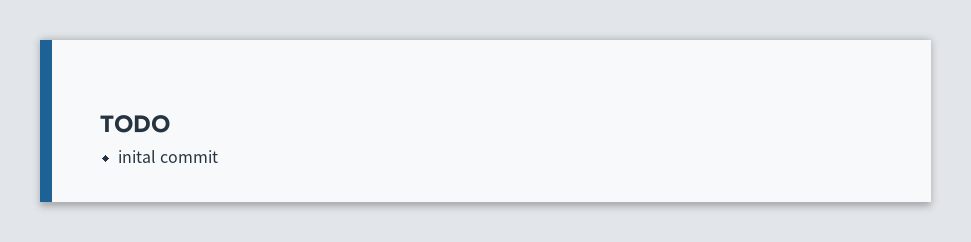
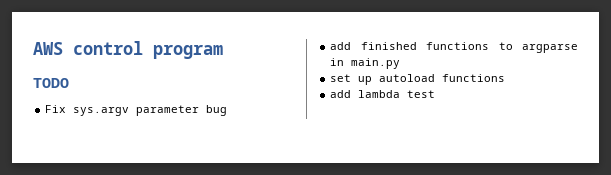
[100,115,170,133] [117,150,218,163] TODO // inital commit -> [33,41,223,59] [33,78,69,88] [45,105,228,116] [330,42,578,53] [330,58,401,69] [330,74,506,85] [330,90,436,98] AWS control program // TODO // Fix sys.argv parameter bug // add finished functions to argparse in main.py // set up autoload functions // add lambda test

